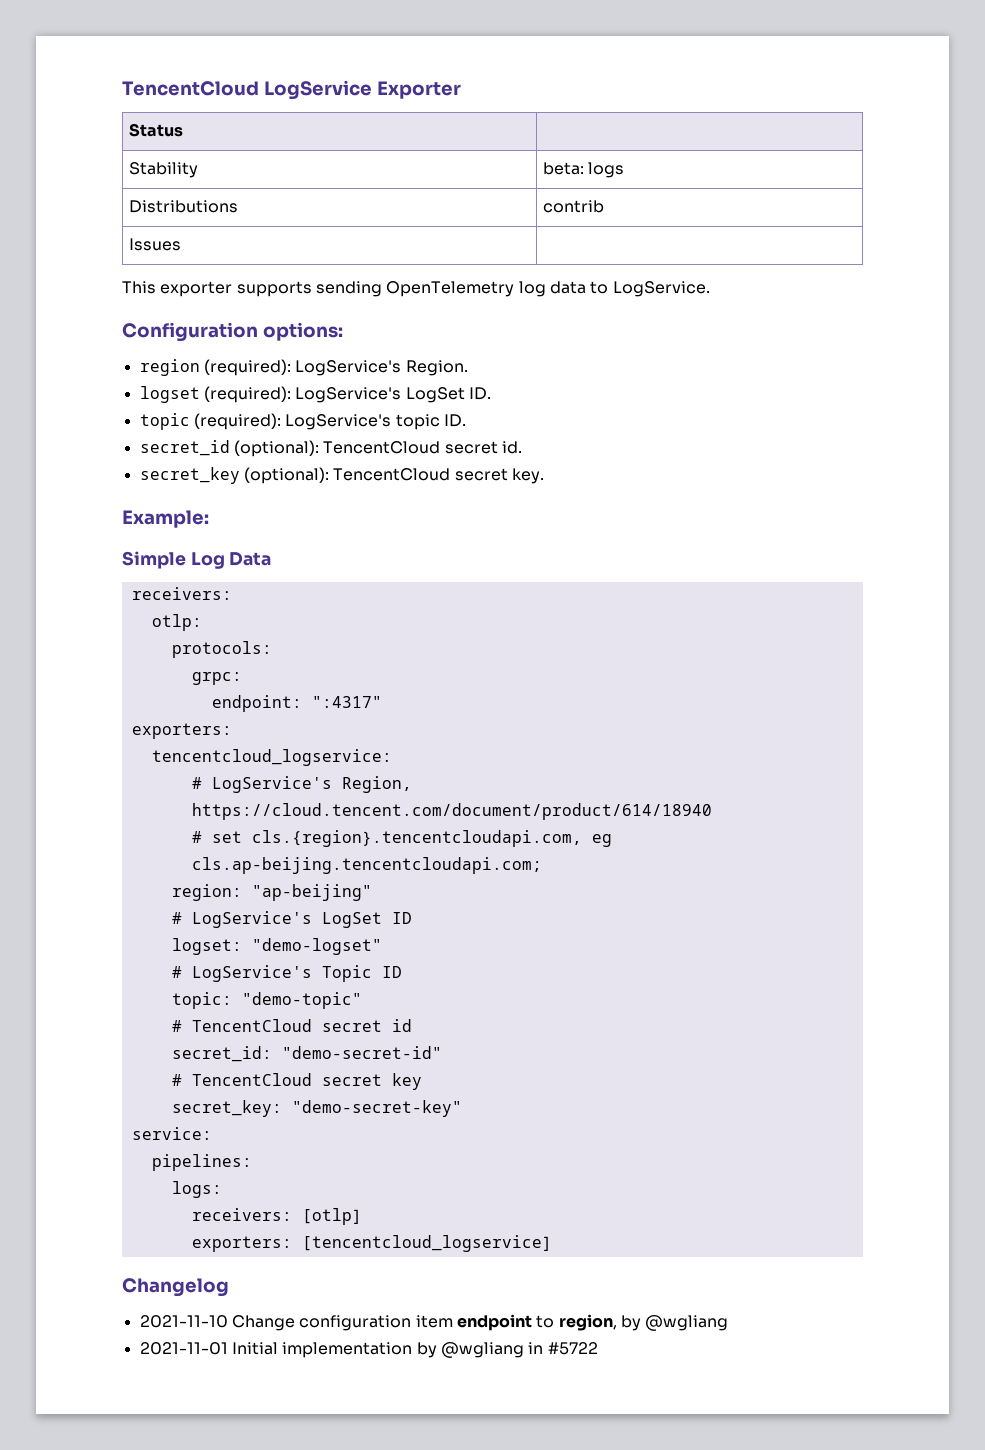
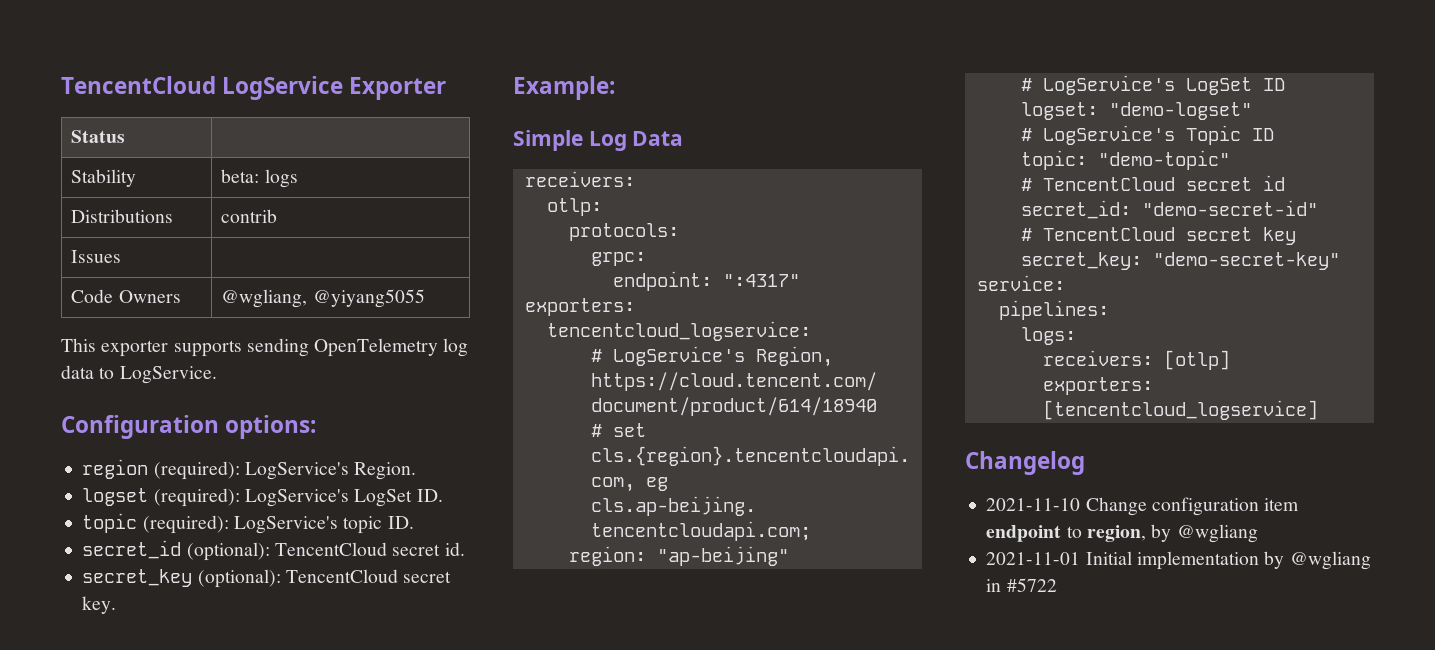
(181, 244) none -> [71,289,181,303] [221,289,425,308] // Code Owners | @wgliang, @yiyang5055

